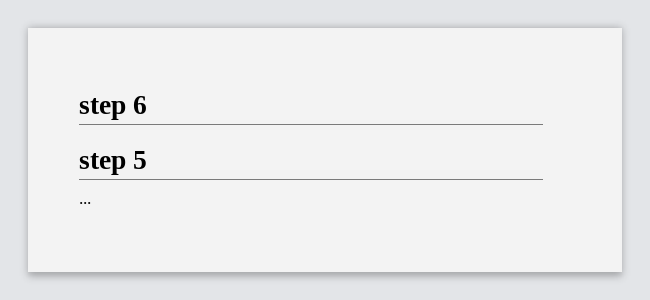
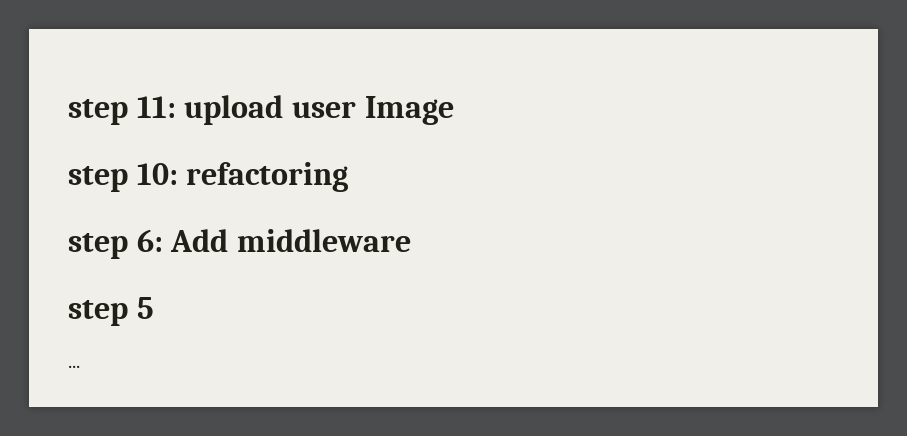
[79,96,148,120] step 6 -> [68,95,454,125] [68,162,349,192] [68,229,411,259] step 11: upload user Image // step 10: refactoring // step 6: Add middleware

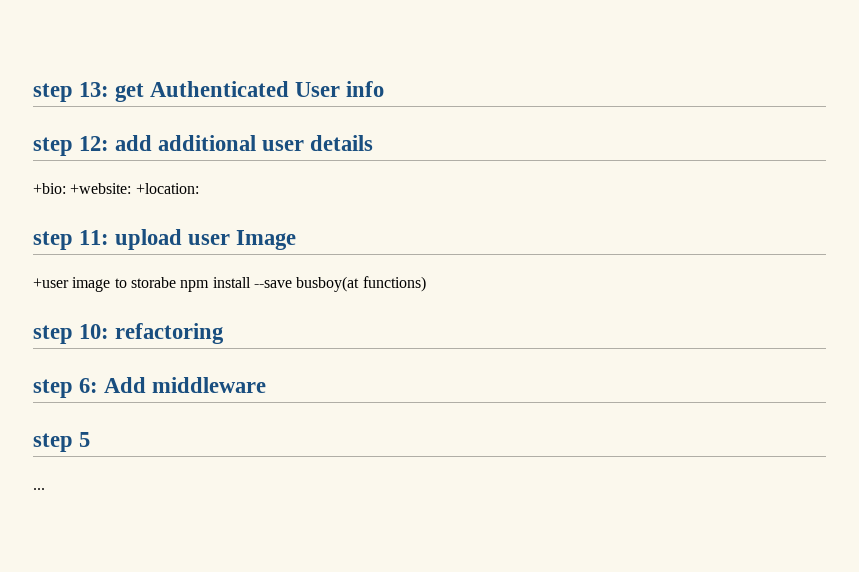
[68,95,454,125] step 11: upload user Image -> [33,81,385,102] [33,135,374,156] [33,183,199,194] [33,229,297,250] [33,276,426,292] step 13: get Authenticated User info // step 12: add additional user details // +bio: +website: +location: // step 11: upload user Image // +user image to storabe npm install --save busboy(at functions)

